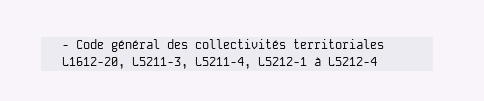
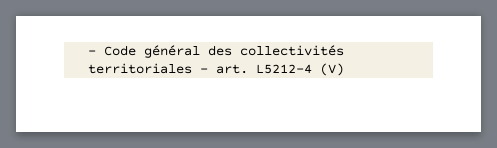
[61,57,377,69] L1612-20, L5211-3, L5211-4, L5212-1 à L5212-4 -> [199,63,344,76] - art. L5212-4 (V)

